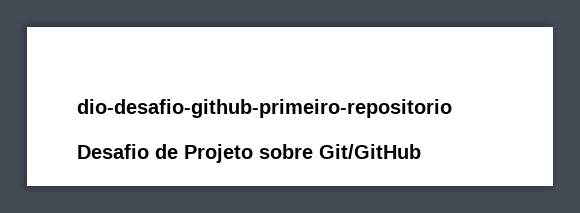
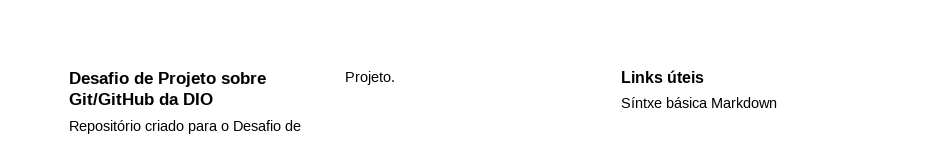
[77,99,452,118] dio-desafio-github-primeiro-repositorio // -> (69, 78) none
(421, 151) none -> [159,93,213,105] [69,120,301,134] [345,71,395,85] [621,70,705,83] [621,97,777,108] da DIO // Repositório criado para o Desafio de Projeto. // Links úteis // Síntxe básica Markdown

